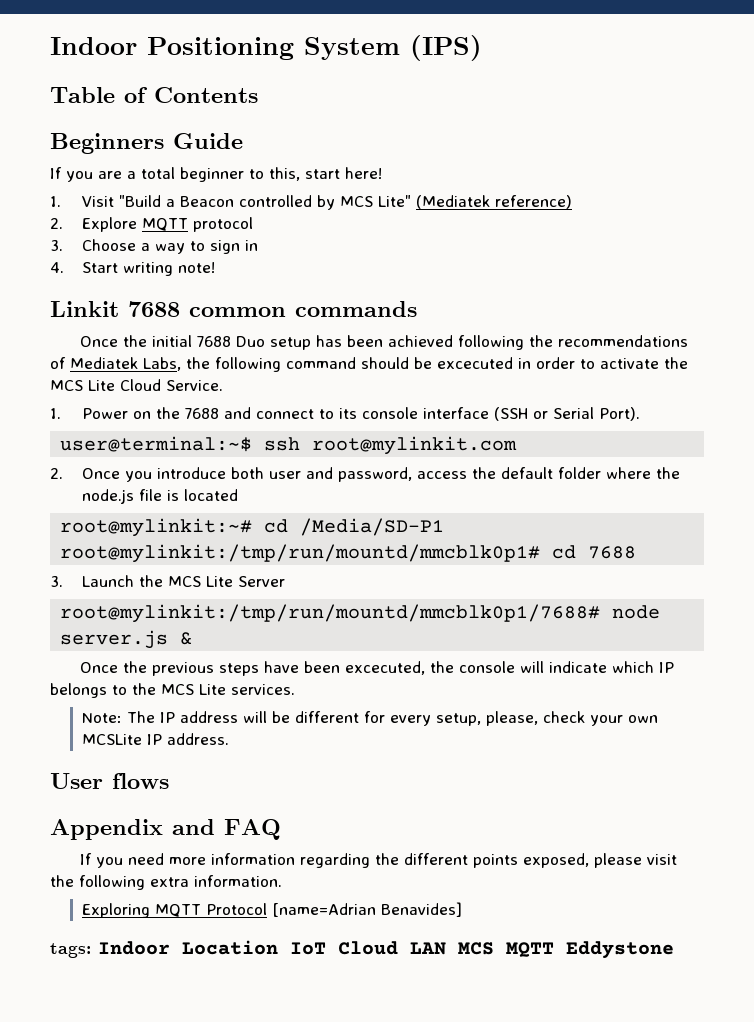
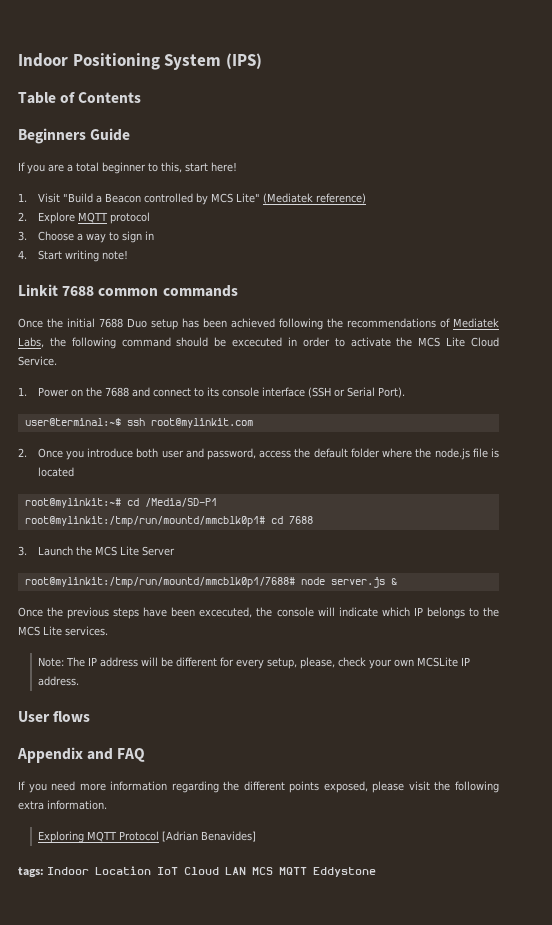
[271,903,376,917] [name=Adrian -> [161,831,198,842] [Adrian

